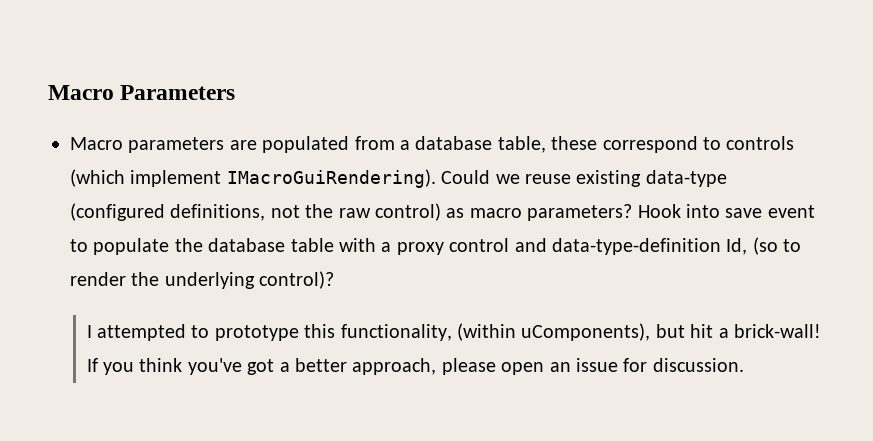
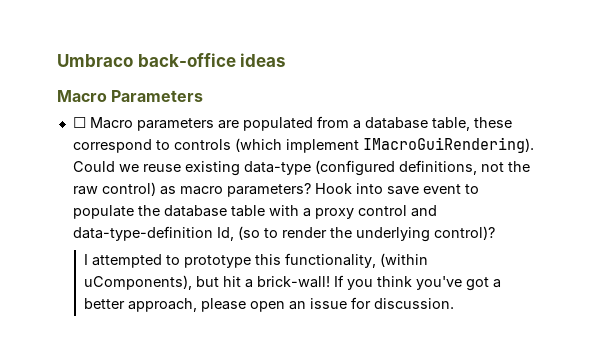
(48, 92) none -> [57,53,287,67] Umbraco back-office ideas //
(236, 92) none -> [72,117,86,128] ☐

